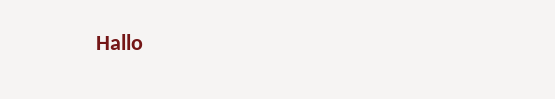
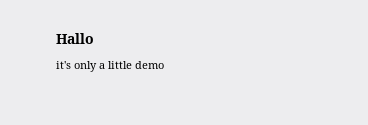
(143, 42) none -> [56,61,164,72] // it's only a little demo

